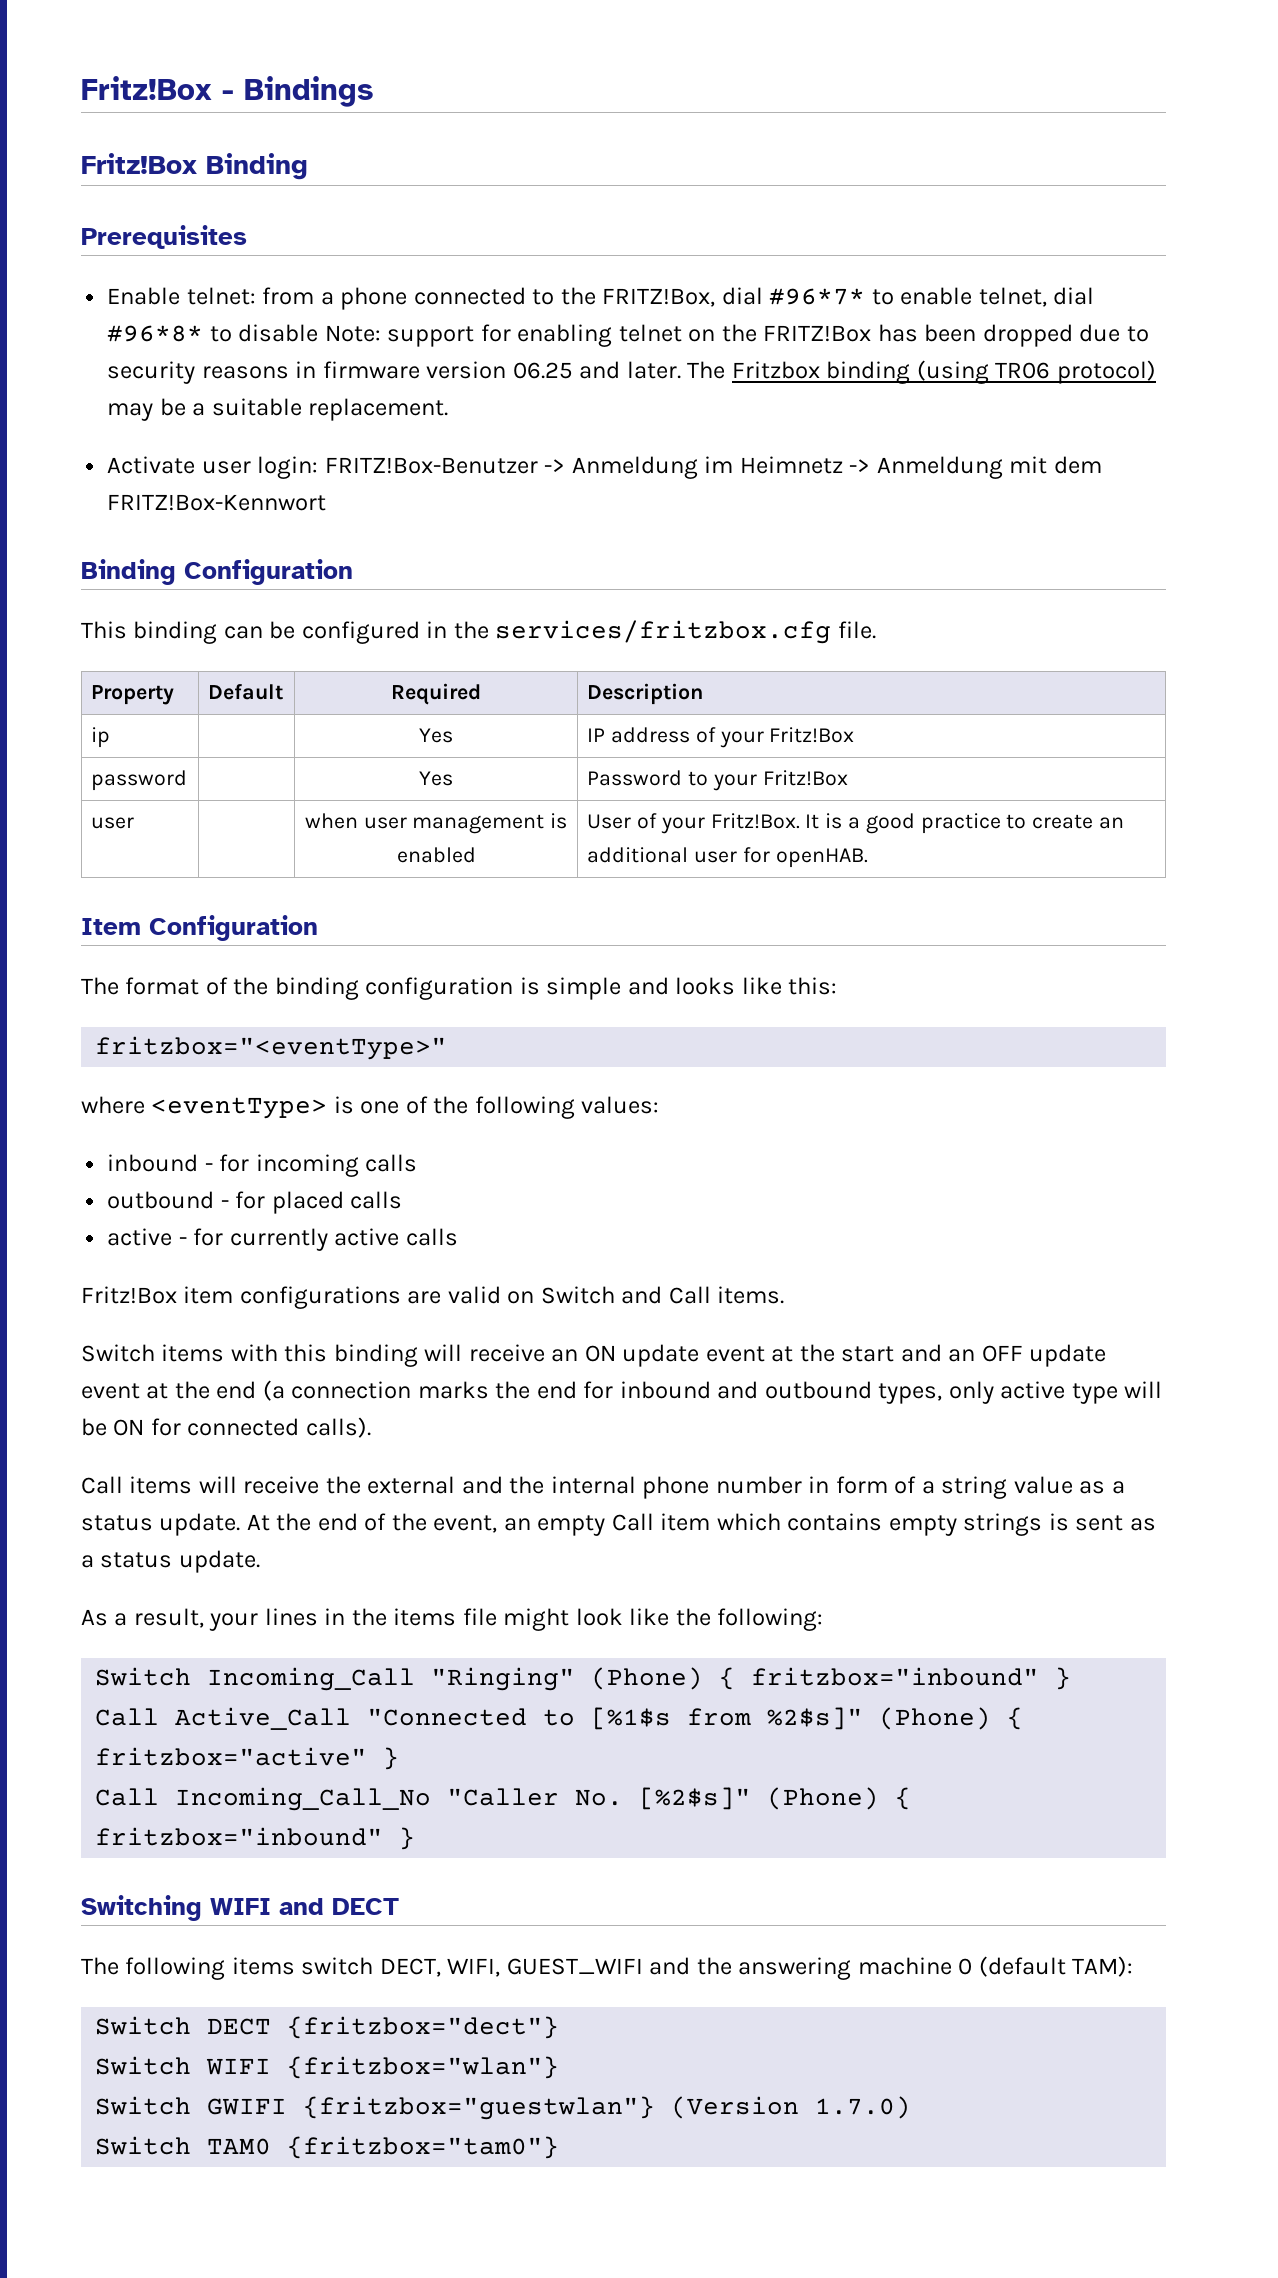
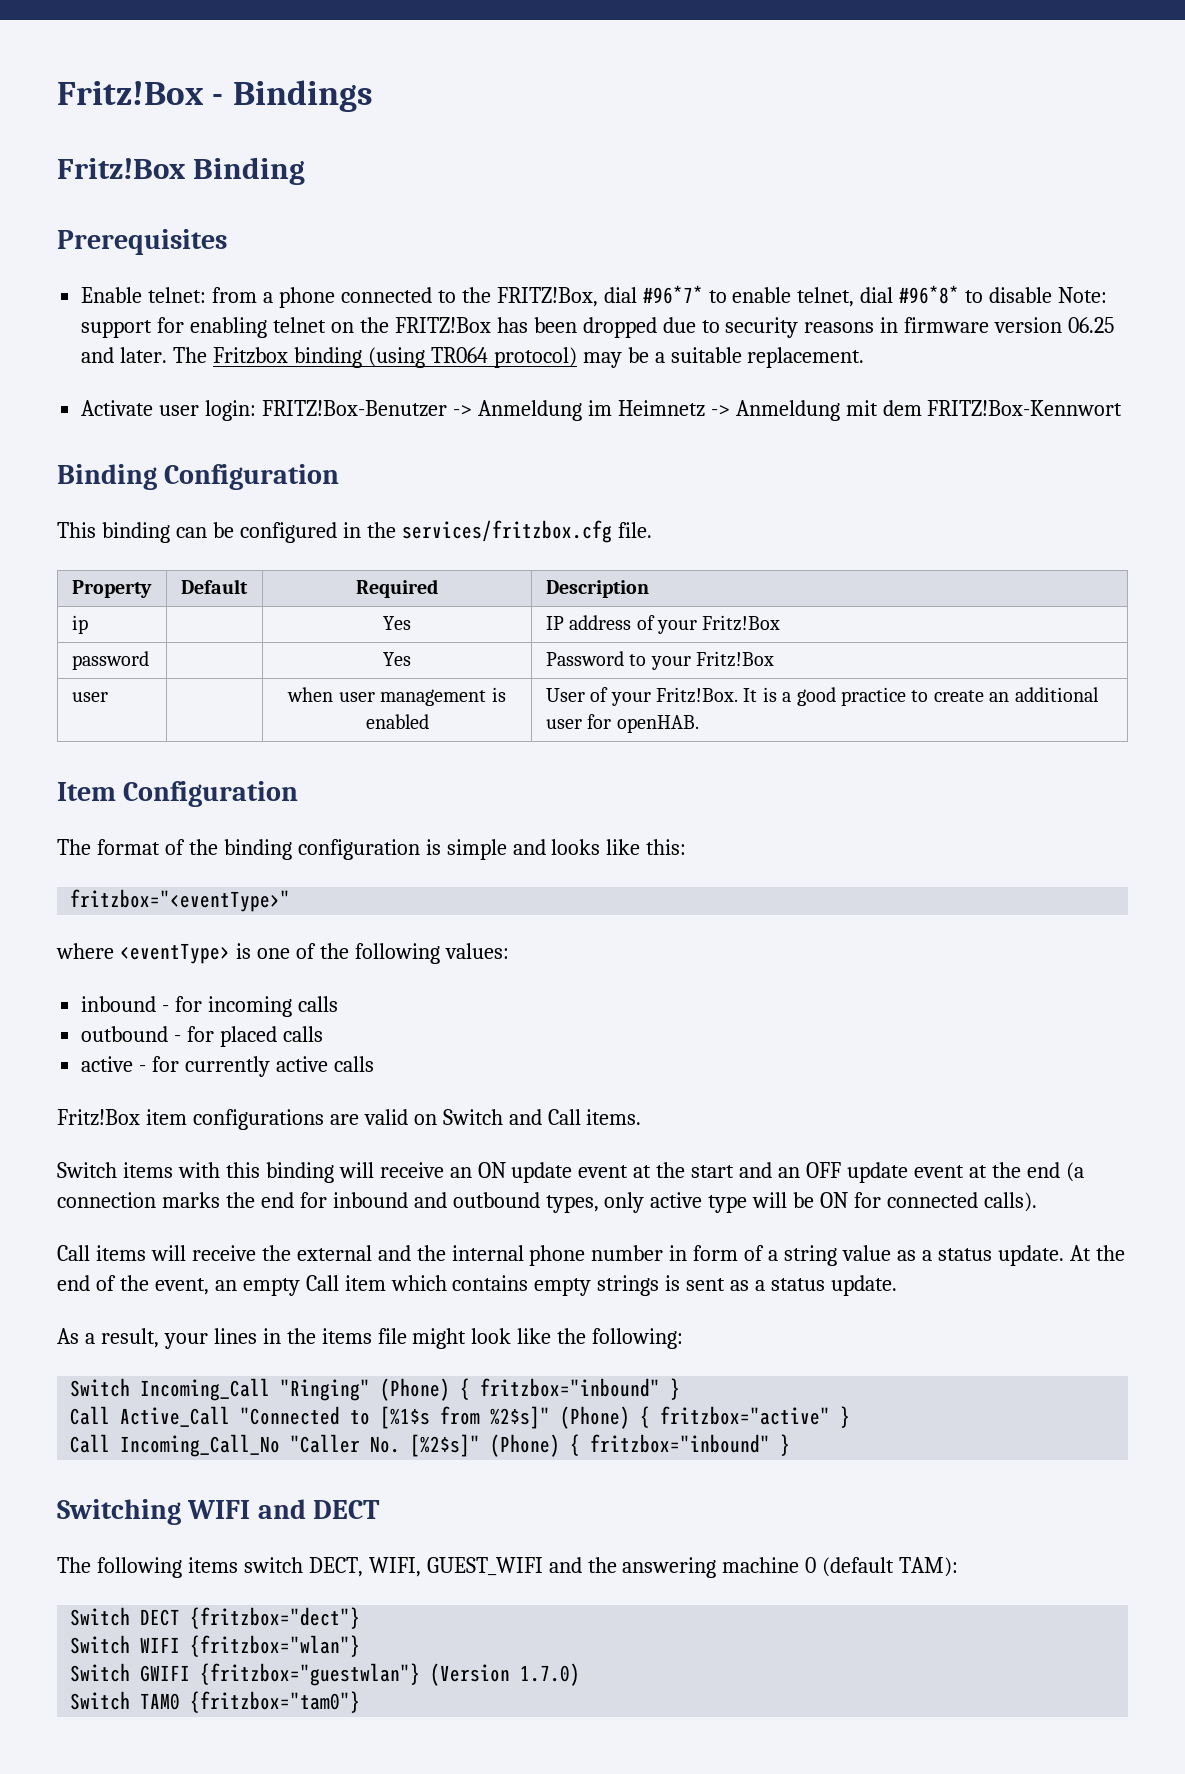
[995,362,1051,379] TR06 -> [430,347,488,363] TR064

